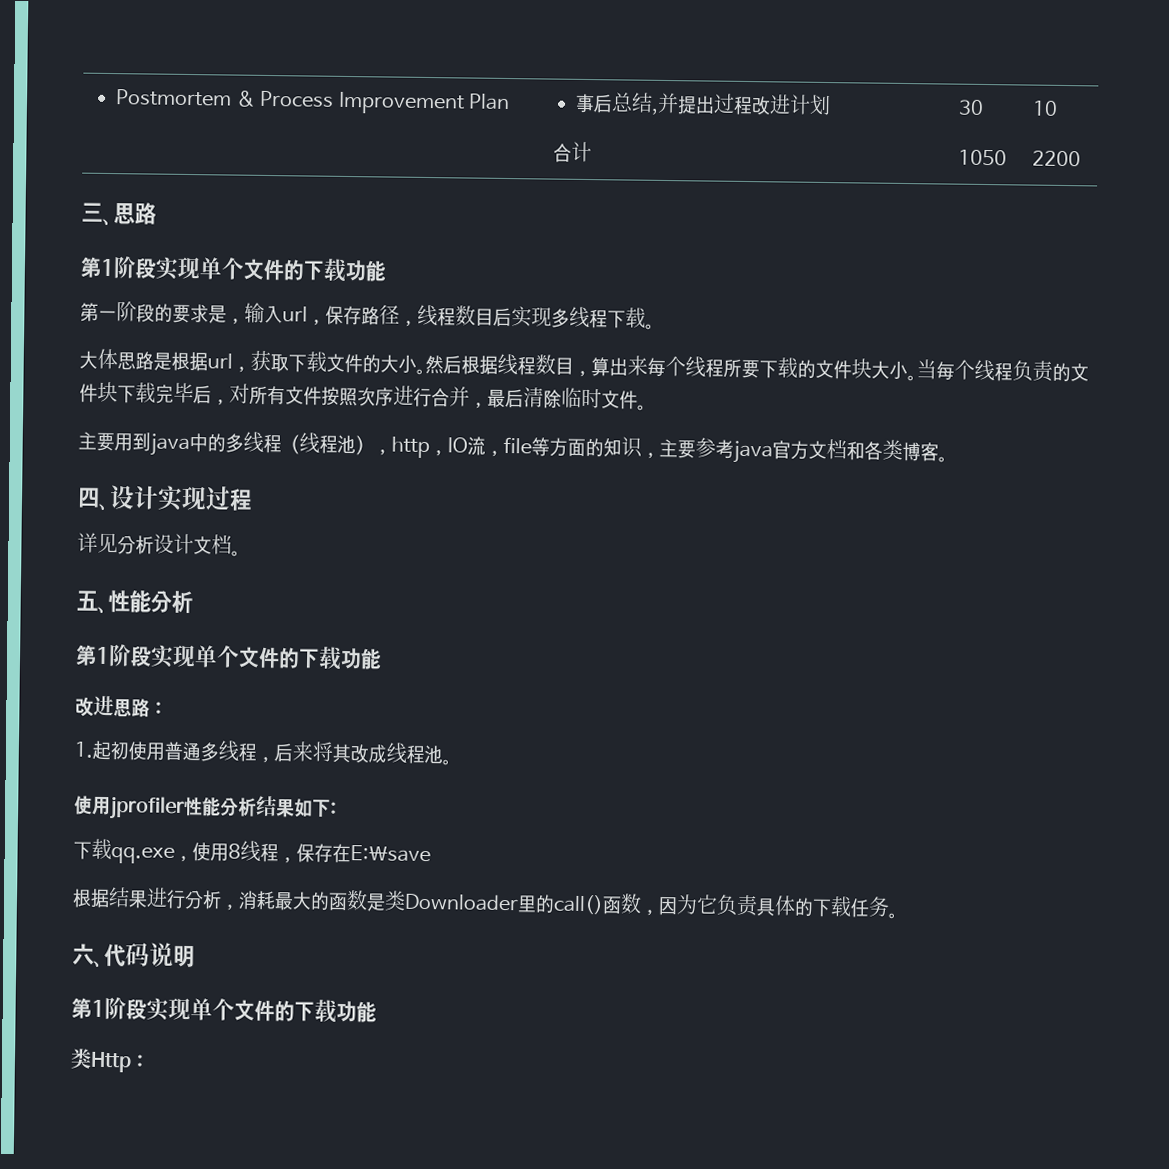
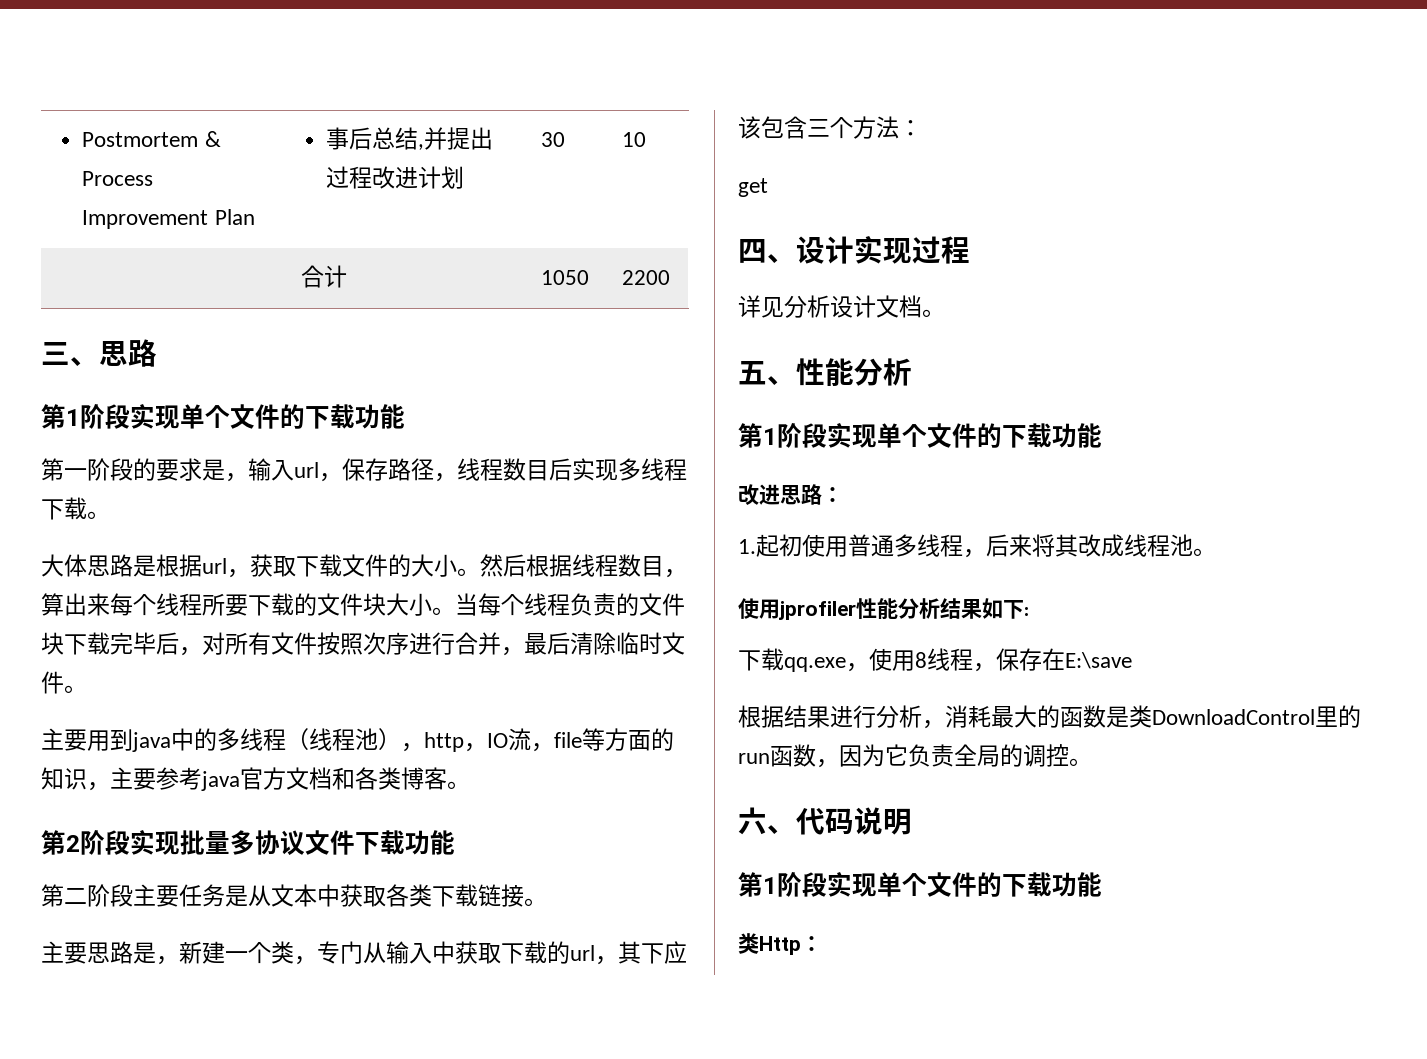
(948, 459) none -> [41,830,455,856] [41,884,547,907] [41,941,687,965] [738,116,922,139] [738,178,768,197] // 第2阶段实现批量多协议文件下载功能 // 第二阶段主要任务是从文本中获取各类下载链接。 // 主要思路是，新建一个类，专门从输入中获取下载的url，其下应该包含三个方法： // get
[404,893,604,915] Downloader里的call() -> [1152,705,1361,728] [738,753,770,764] DownloadControl里的run
[756,895,890,918] 具体的下载任务 -> [954,744,1069,767] 全局的调控

